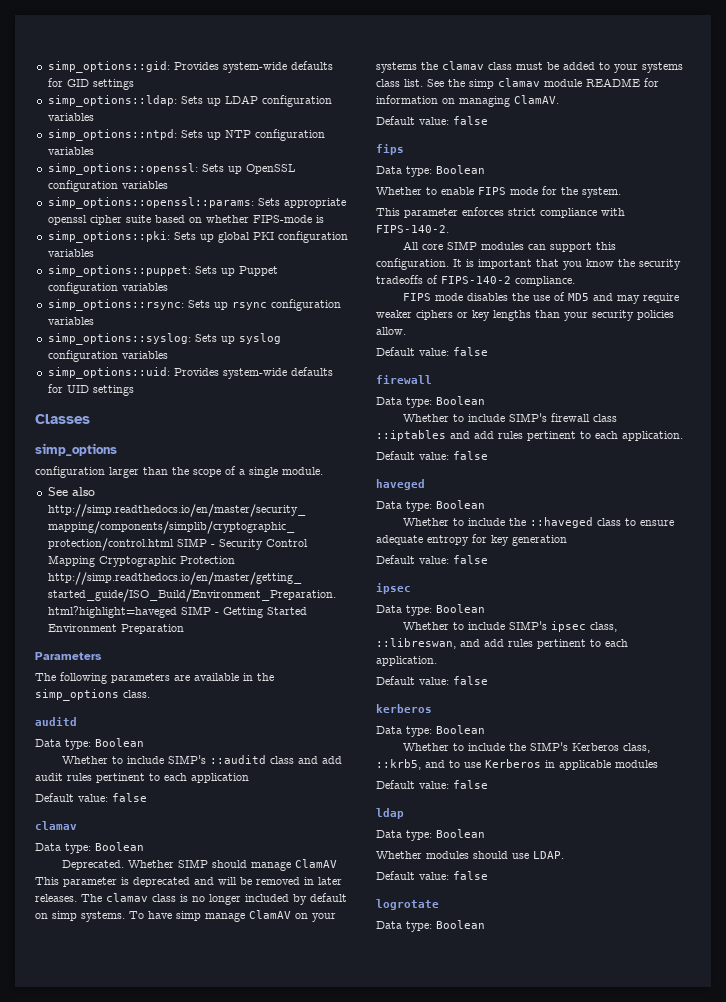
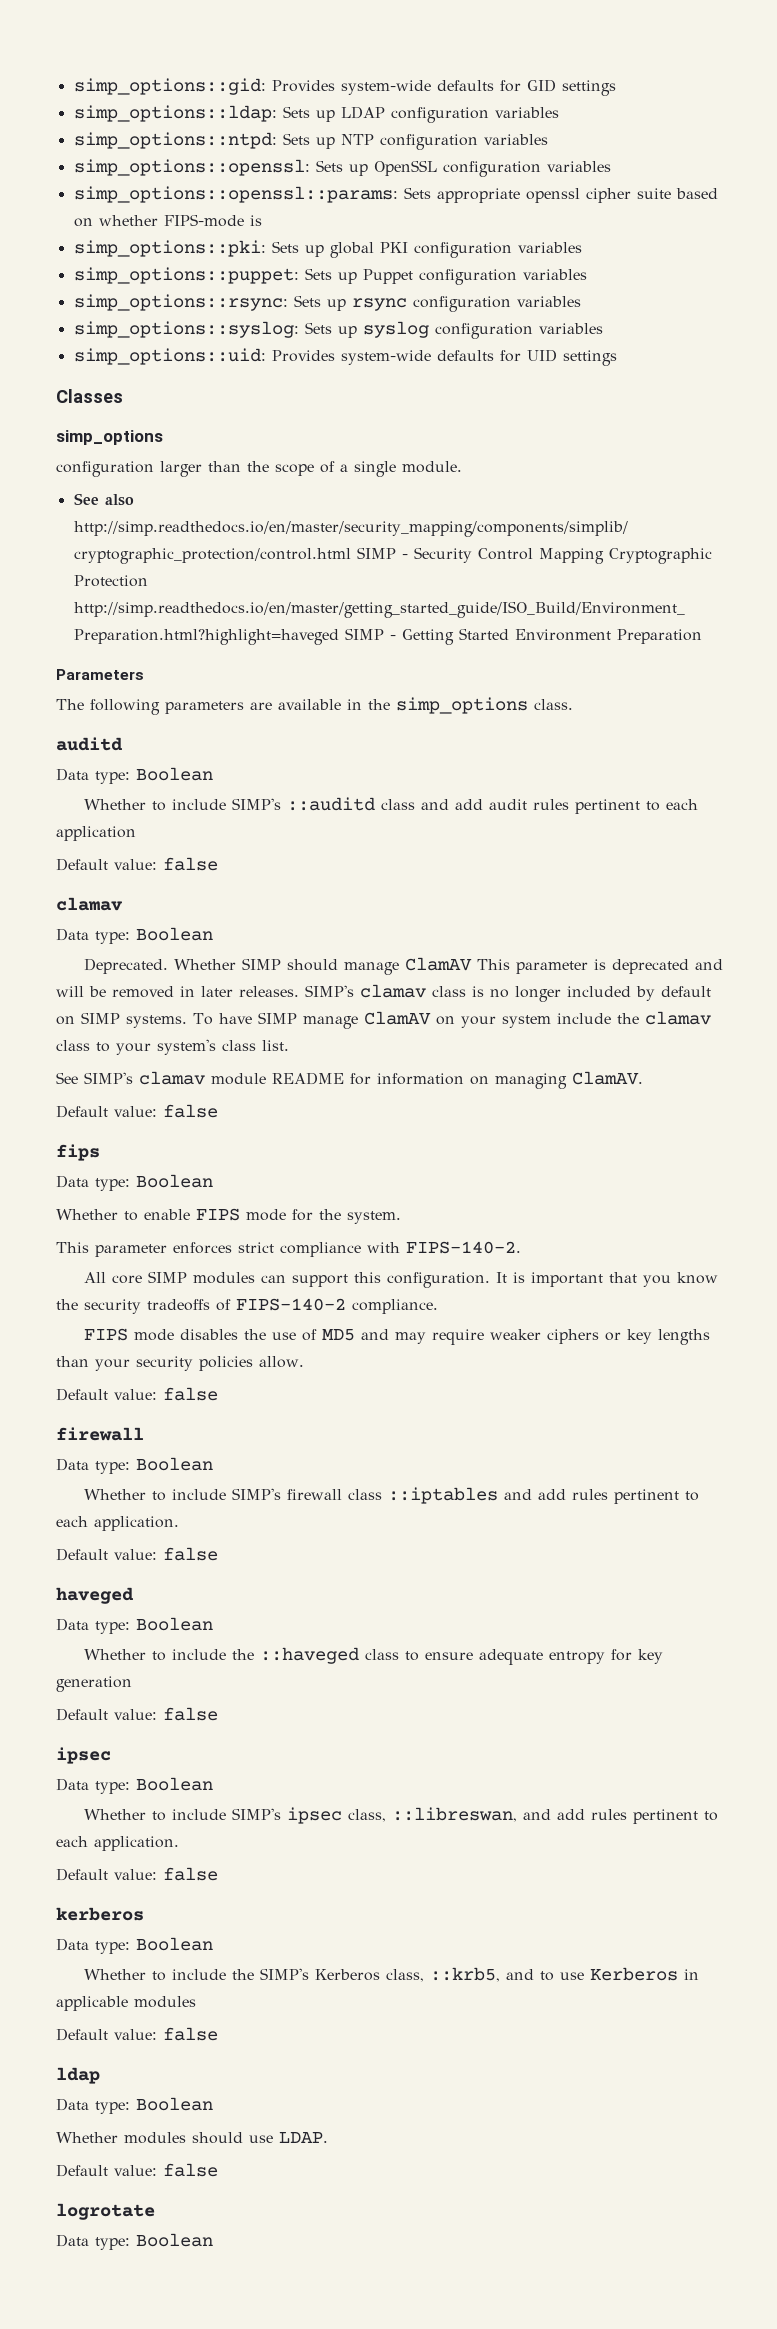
[81,894,102,902] The -> [305,985,354,997] SIMP's
[52,911,77,921] simp -> [81,1012,120,1024] SIMP
[176,911,201,921] simp -> [257,1012,297,1024] SIMP
[376,62,417,73] systems -> [501,1013,611,1028] system include
[516,62,595,70] must be added -> (90, 1045) none
[642,62,683,73] systems -> [157,1039,216,1055] system's
[427,79,494,89] See the simp -> [56,1072,133,1084] // See SIMP's

